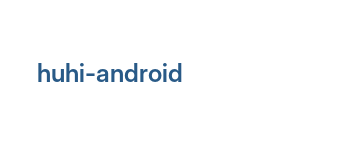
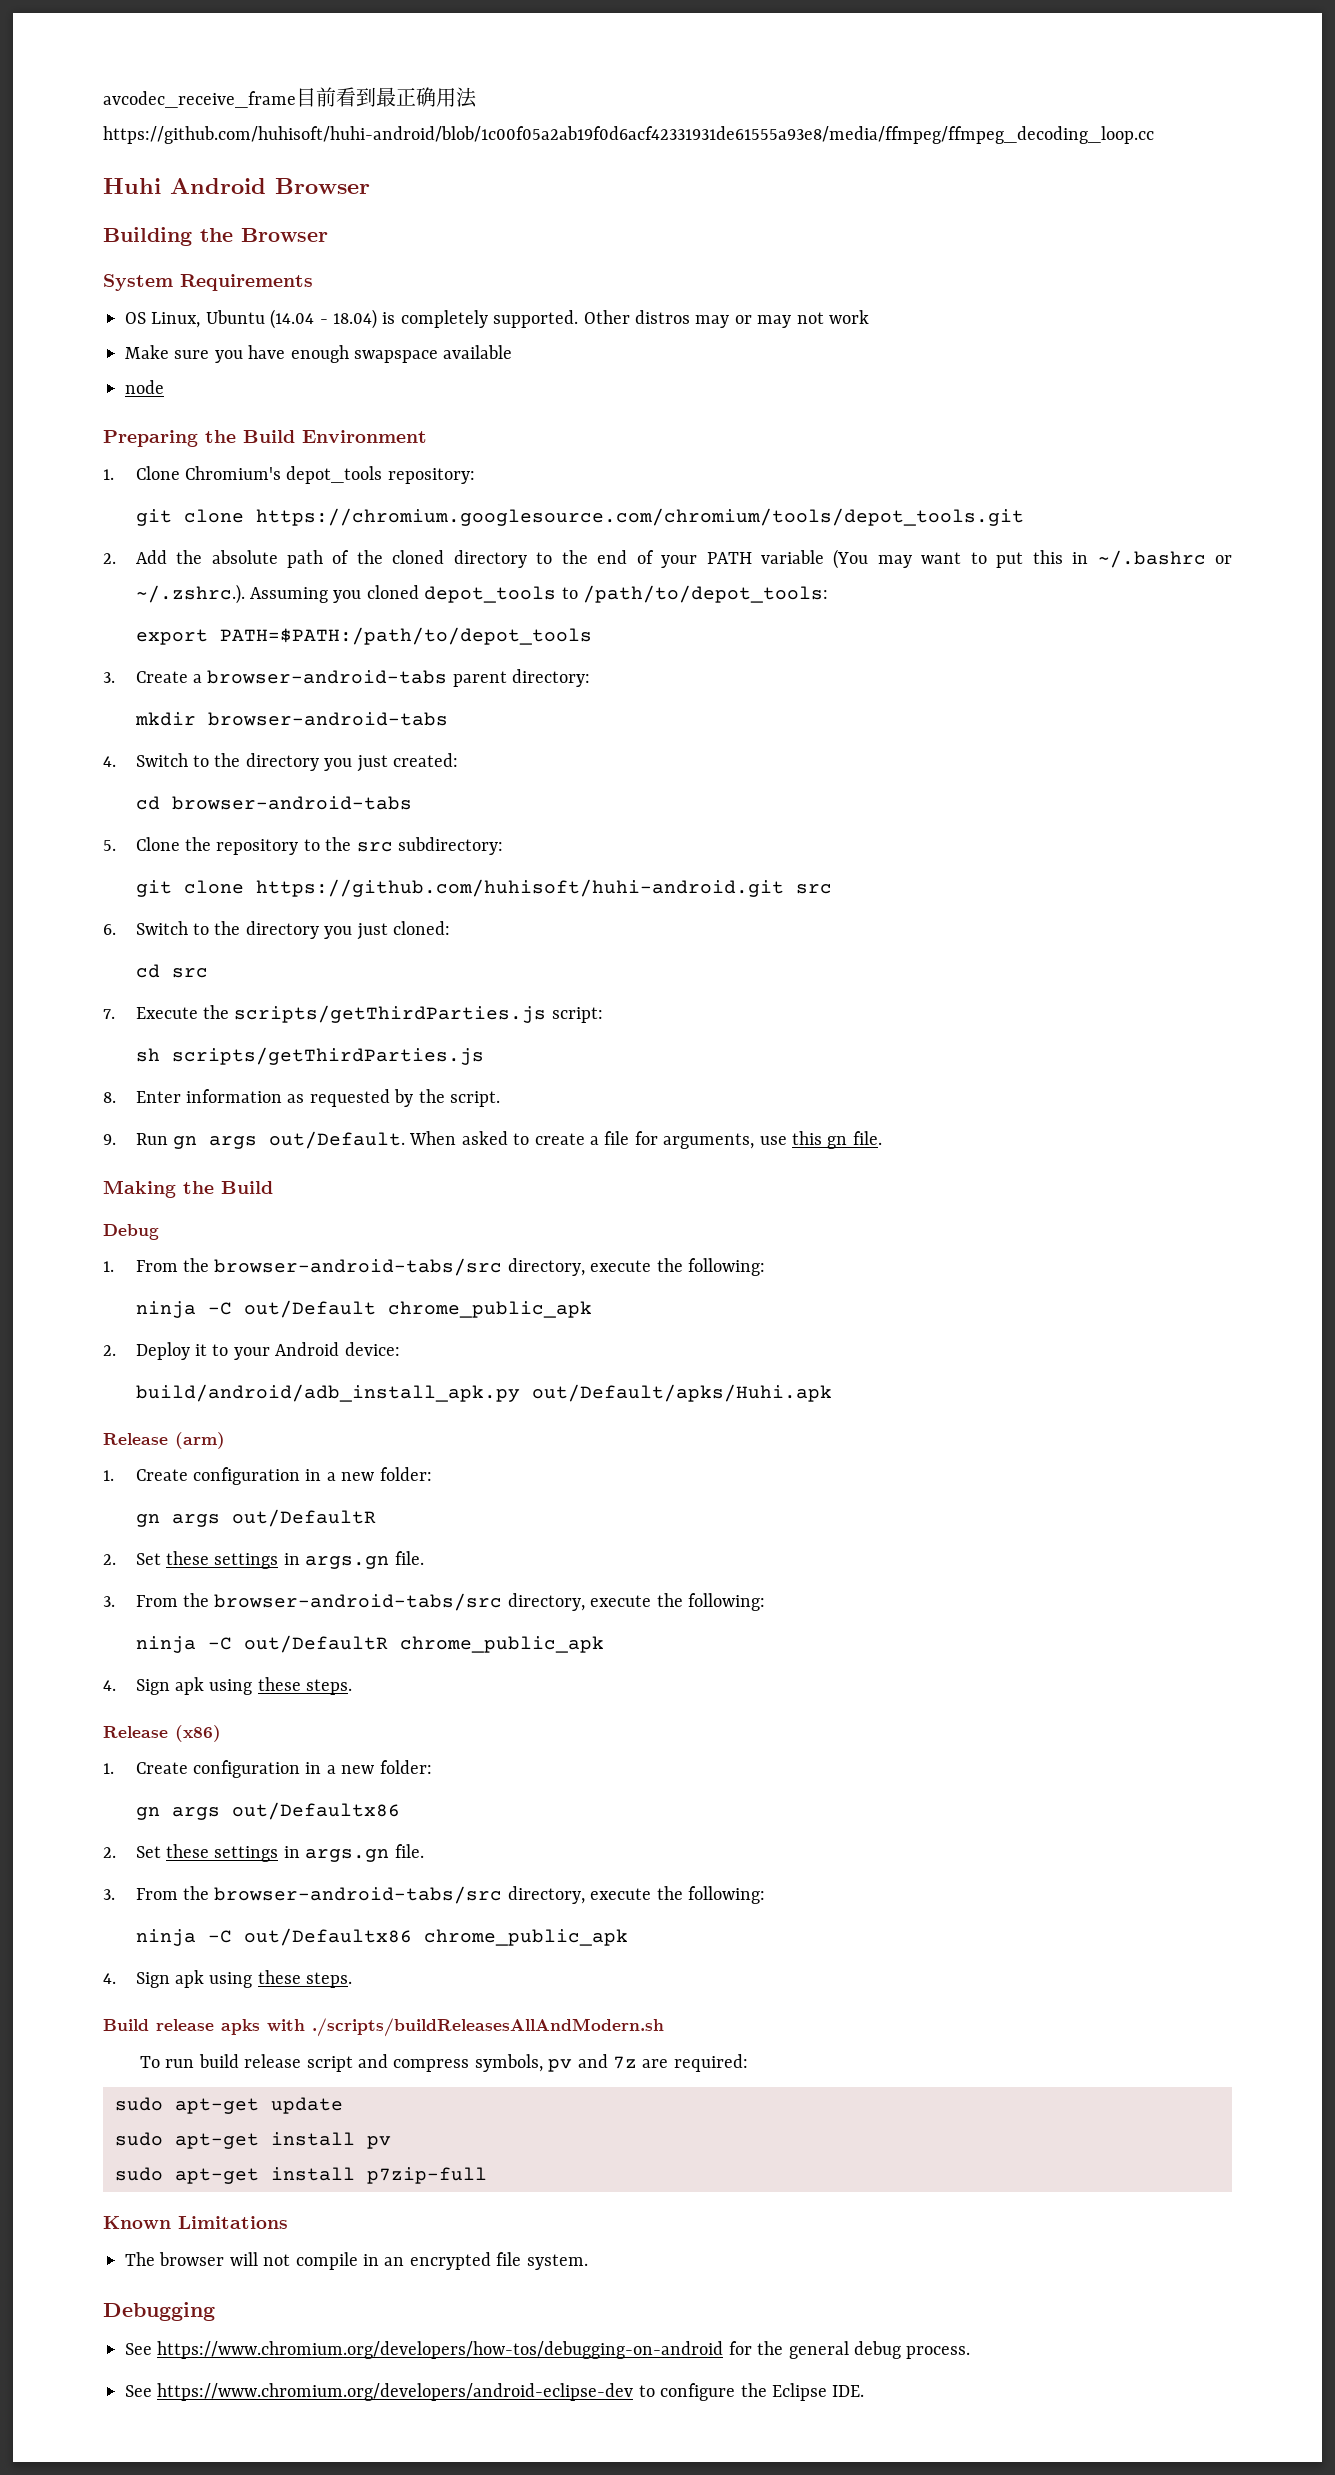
[37,63,183,82] huhi-android -> [103,87,477,108] [103,126,1154,144] [103,178,370,194] [103,227,328,246] [103,274,313,291] [125,309,869,329] [125,345,513,363] [125,380,164,394] [103,430,427,447] [103,466,475,484] [135,508,1024,526] [103,549,1233,569] [135,584,829,604] [135,627,592,645] [103,669,591,687] [134,712,448,726] [103,753,459,772] [135,796,412,810] [103,837,504,855] [135,879,832,897] [103,921,451,940] [135,964,208,978] [103,1005,603,1023] [135,1047,484,1065] [103,1089,501,1107] [103,1131,882,1149] [103,1180,273,1198] [103,1224,159,1240] [103,1258,766,1276] [135,1300,592,1318] [103,1342,400,1360] [135,1384,832,1402] [103,1432,225,1449] [103,1467,432,1485] [135,1509,376,1527] [103,1551,424,1569] [103,1593,766,1611] [135,1635,604,1653] [103,1677,353,1695] [103,1725,221,1742] [103,1760,432,1778] [135,1802,400,1820] [103,1844,424,1862] [103,1886,766,1904] [135,1928,628,1946] [103,1970,353,1988] [103,2018,664,2037] [139,2054,748,2072] [115,2097,343,2114] [115,2132,391,2149] [115,2167,487,2184] [103,2216,288,2229] [125,2252,588,2270] [103,2302,215,2321] [125,2341,971,2359] [125,2383,865,2401] avcodec_receive_frame目前看到最正确用法https://github.com/huhisoft/huhi-android/blob/1c00f05a2ab19f0d6acf42331931de61555a93e8/media/ffmpeg/ffmpeg_decoding_loop.cc // Huhi Android Browser // Building the Browser // System Requirements // OS Linux, Ubuntu (14.04 - 18.04) is completely supported. Other distros may or may not work // Make sure you have enough swapspace available // node // Preparing the Build Environment // 1. Clone Chromium's depot_tools repository: // git clone https://chromium.googlesource.com/chromium/tools/depot_tools.git // 2. Add the absolute path of the cloned directory to the end of your PATH variable (You may want to put this in ~/.bashrc or ~/.zshrc.). Assuming you cloned depot_tools to /path/to/depot_tools: // export PATH=$PATH:/path/to/depot_tools // 3. Create a browser-android-tabs parent directory: // mkdir browser-android-tabs // 4. Switch to the directory you just created: // cd browser-android-tabs // 5. Clone the repository to the src subdirectory: // git clone https://github.com/huhisoft/huhi-android.git src // 6. Switch to the directory you just cloned: // cd src // 7. Execute the scripts/getThirdParties.js script: // sh scripts/getThirdParties.js // 8. Enter information as requested by the script. // 9. Run gn args out/Default. When asked to create a file for arguments, use this gn file. // Making the Build // Debug // 1. From the browser-android-tabs/src directory, execute the following: // ninja -C out/Default chrome_public_apk // 2. Deploy it to your Android device: // build/android/adb_install_apk.py out/Default/apks/Huhi.apk // Release (arm) // 1. Create configuration in a new folder: // gn args out/DefaultR // 2. Set these settings in args.gn file. // 3. From the browser-android-tabs/src directory, execute the following: // ninja -C out/DefaultR chrome_public_apk // 4. Sign apk using these steps. // Release (x86) // 1. Create configuration in a new folder: // gn args out/Defaultx86 // 2. Set these settings in args.gn file. // 3. From the browser-android-tabs/src directory, execute the following: // ninja -C out/Defaultx86 chrome_public_apk // 4. Sign apk using these steps. // Build release apks with ./scripts/buildReleasesAllAndModern.sh // To run build release script and compress symbols, pv and 7z are required: // sudo apt-get update // sudo apt-get install pv // sudo apt-get install p7zip-full // Known Limitations // The browser will not compile in an encrypted file system. // Debugging // See https://www.chromium.org/developers/how-tos/debugging-on-android for the general debug process. // See https://www.chromium.org/developers/android-eclipse-dev to configure the Eclipse IDE.

